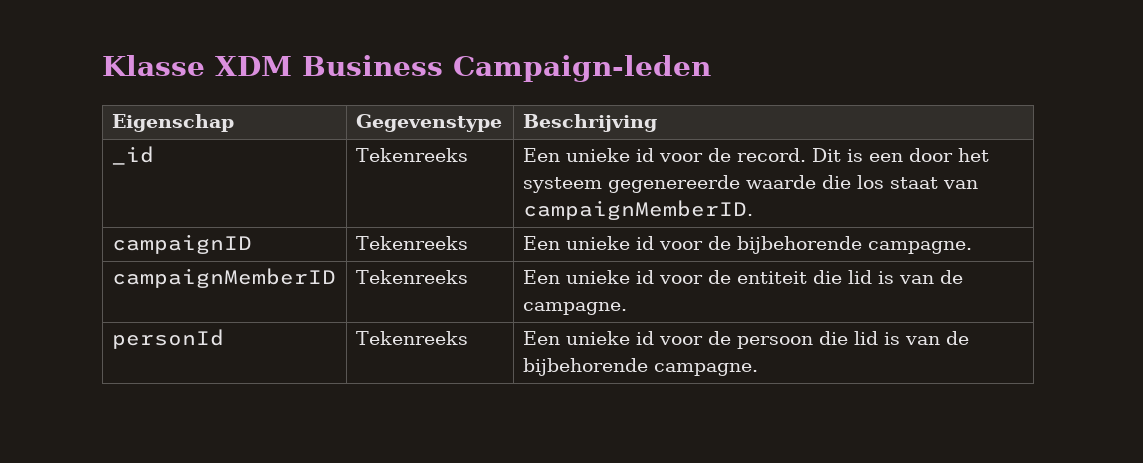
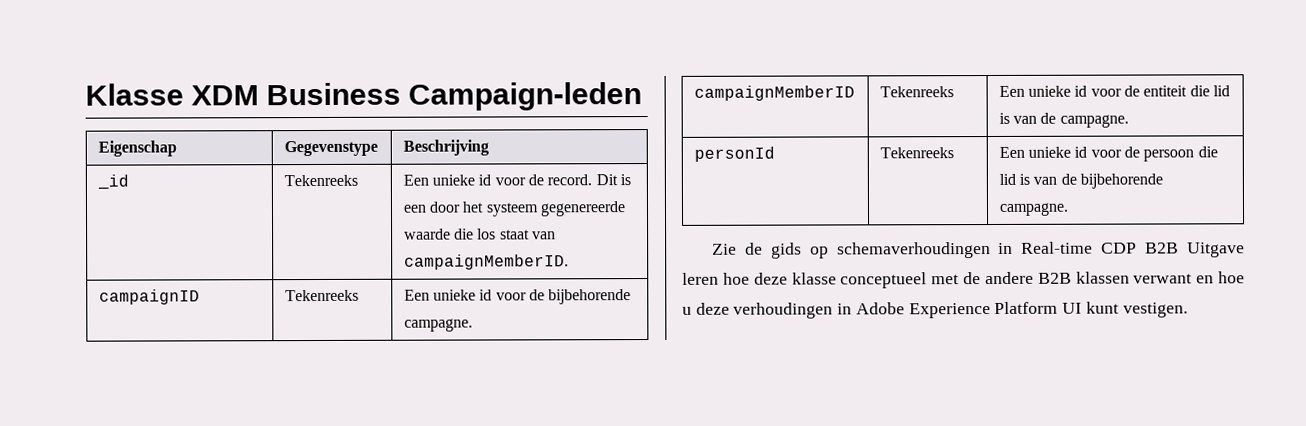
(758, 369) none -> [712,241,1245,259] [682,271,1245,289] [682,301,1188,319] // Zie de gids op schemaverhoudingen in Real-time CDP B2B Uitgave leren hoe deze klasse conceptueel met de andere B2B klassen verwant en hoe u deze verhoudingen in Adobe Experience Platform UI kunt vestigen.

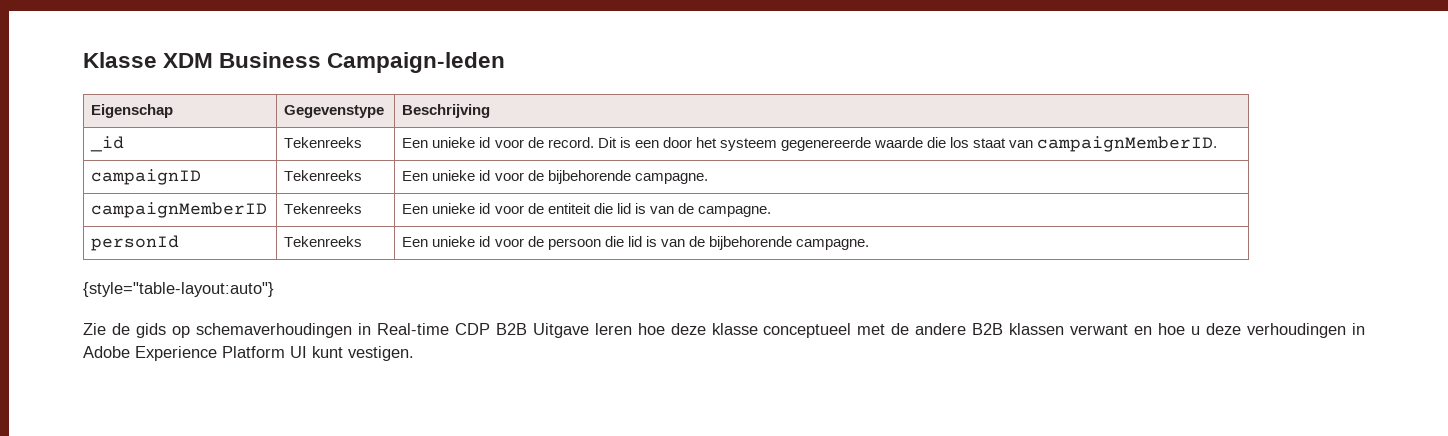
(1069, 209) none -> [83,282,274,297] // {style="table-layout:auto"}

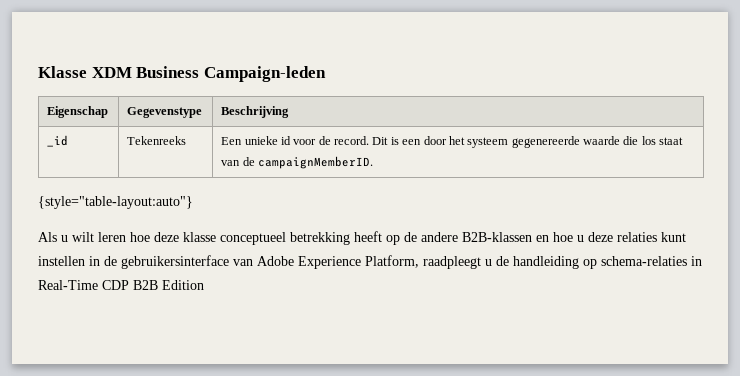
(1034, 144) none -> [242,157,255,166] de
[91,169,202,185] [284,170,363,181] [402,170,708,184] [91,202,268,218] [284,203,363,214] [402,203,771,217] [91,235,180,251] [284,236,363,247] [402,236,869,250] [83,282,274,297] [83,323,589,338] // campaignID | Tekenreeks | Een unieke id voor de bijbehorende campagne. // campaignMemberID | Tekenreeks | Een unieke id voor de entiteit die lid is van de campagne. // personId | Tekenreeks | Een unieke id voor de persoon die lid is van de bijbehorende campagne. // {style="table-layout:auto"} // Zie de gids op schemaverhoudingen in Real-time CDP B2B Uitgave -> [38,196,193,209] [38,232,94,242] // {style="table-layout:auto"} // Als u wilt
[857,323,1366,338] [83,346,414,361] met de andere B2B klassen verwant en hoe u deze verhoudingen in Adobe Experience Platform UI kunt vestigen. -> [290,231,686,245] [38,255,702,269] [38,280,204,290] betrekking heeft op de andere B2B-klassen en hoe u deze relaties kunt instellen in de gebruikersinterface van Adobe Experience Platform, raadpleegt u de handleiding op schema-relaties in Real-Time CDP B2B Edition

